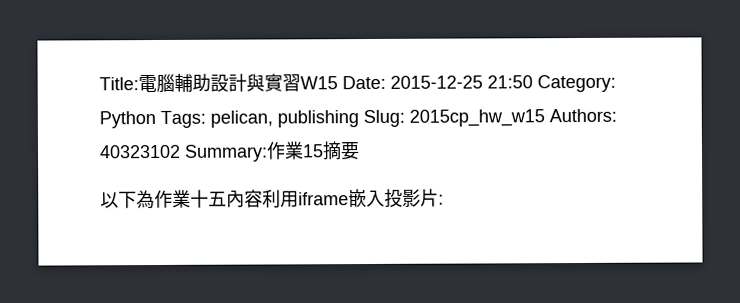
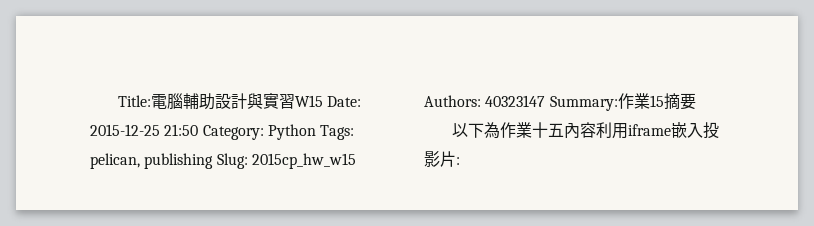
[99,144,181,159] 40323102 -> [485,95,546,107] 40323147

